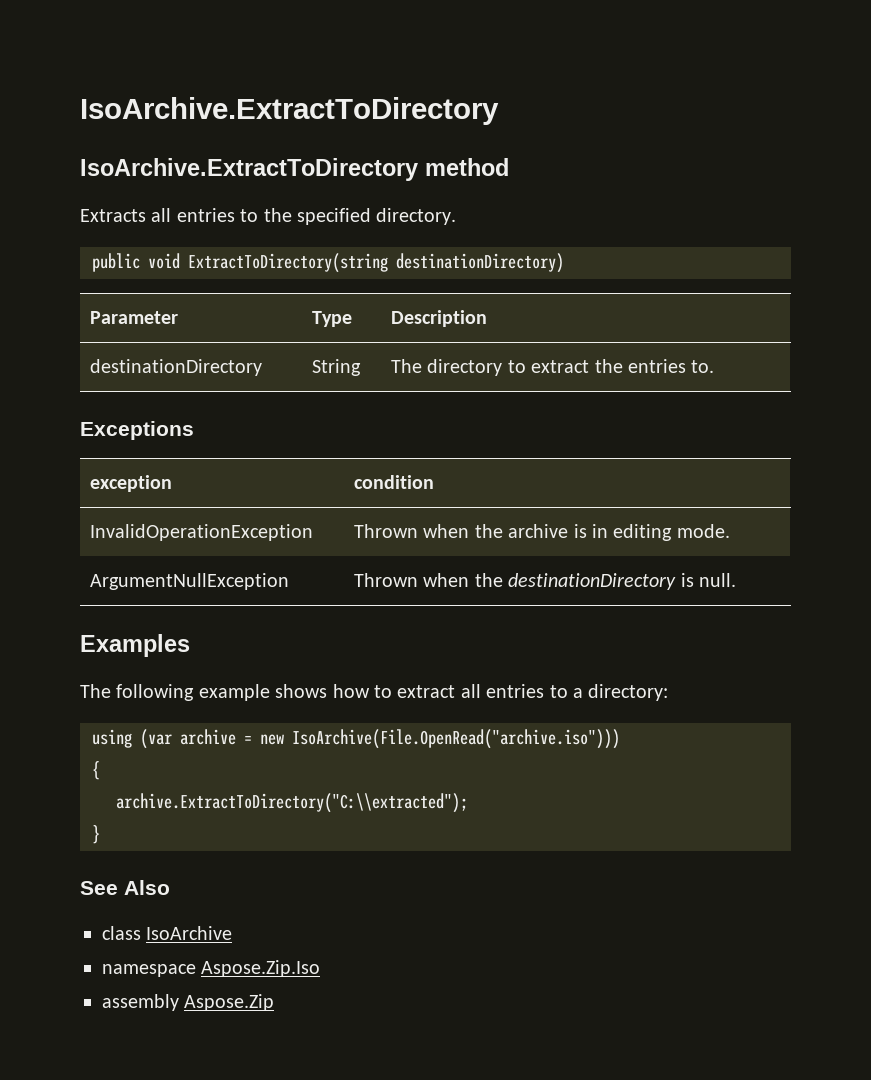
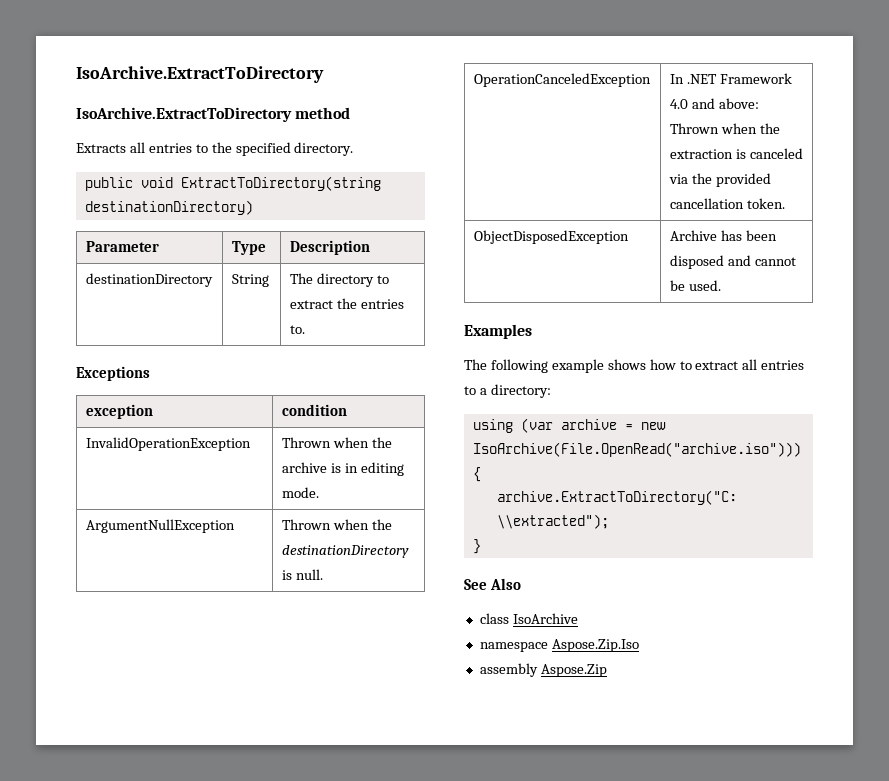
(736, 580) none -> [473,73,651,87] [669,73,792,84] [669,98,759,109] [669,123,780,134] [669,148,803,159] [668,173,771,187] [669,198,785,209] [473,230,629,244] [669,230,777,241] [669,255,796,269] [669,280,721,291] // OperationCanceledException | In .NET Framework 4.0 and above: Thrown when the extraction is canceled via the provided cancellation token. // ObjectDisposedException | Archive has been disposed and cannot be used.

